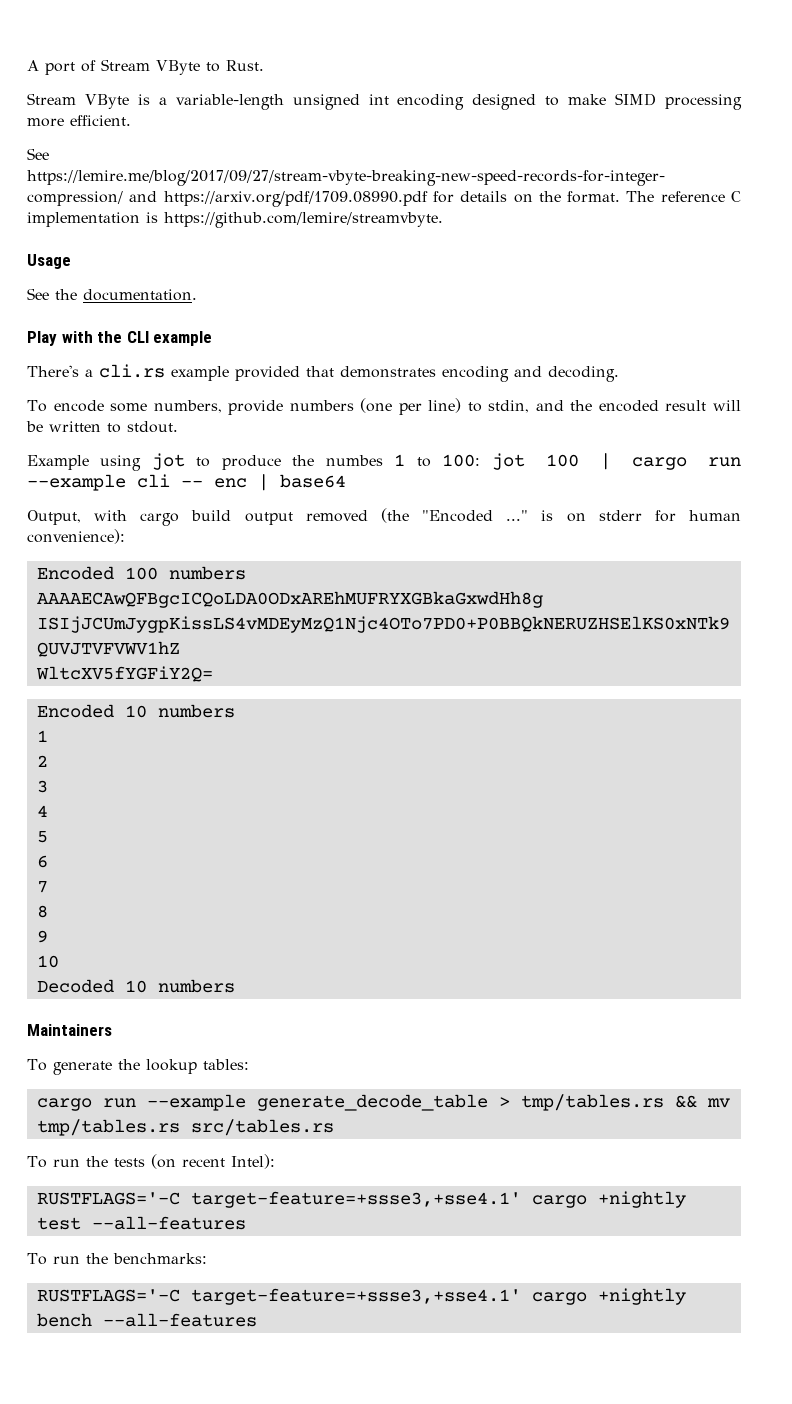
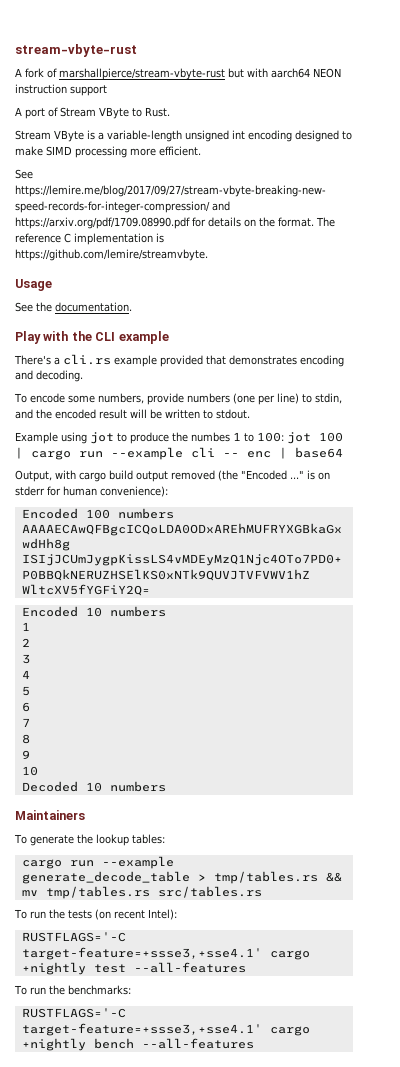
(27, 65) none -> [15,44,137,57] [15,68,341,80] [15,84,107,96] stream-vbyte-rust // A fork of marshallpierce/stream-vbyte-rust but with aarch64 NEON instruction support //

